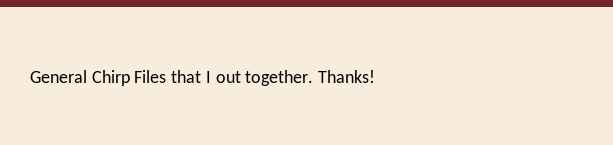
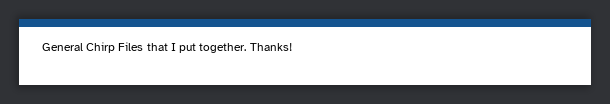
[215,71,241,83] out -> [179,43,197,53] put

